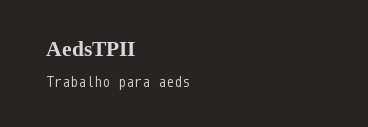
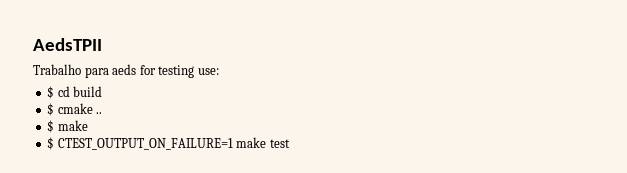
(190, 81) none -> [139,65,219,78] [47,86,103,99] [47,103,103,116] [47,120,88,133] [47,137,290,150] for testing use: // $ cd build // $ cmake .. // $ make // $ CTEST_OUTPUT_ON_FAILURE=1 make test

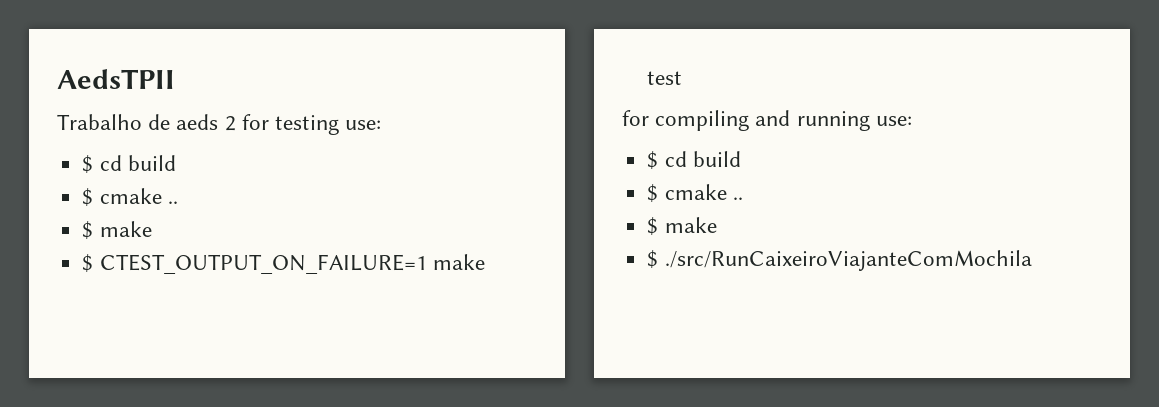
[84,64,137,78] para aeds -> [148,114,236,131] de aeds 2
(290, 143) none -> [622,110,912,131] [647,151,741,170] [647,184,743,203] [647,217,717,236] [647,250,1032,271] // for compiling and running use: // $ cd build // $ cmake .. // $ make // $ ./src/RunCaixeiroViajanteComMochila

